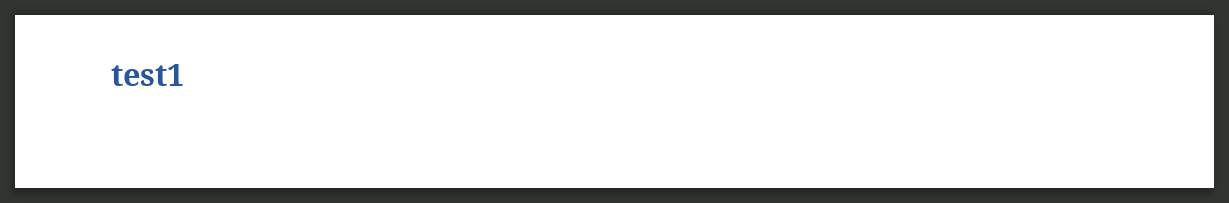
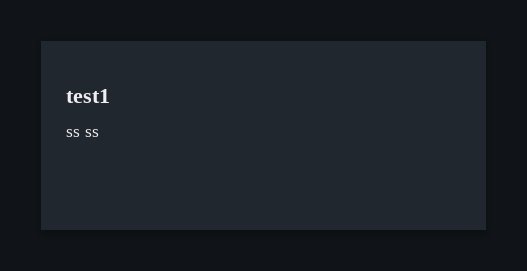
(184, 75) none -> [66,129,99,137] // ss ss

